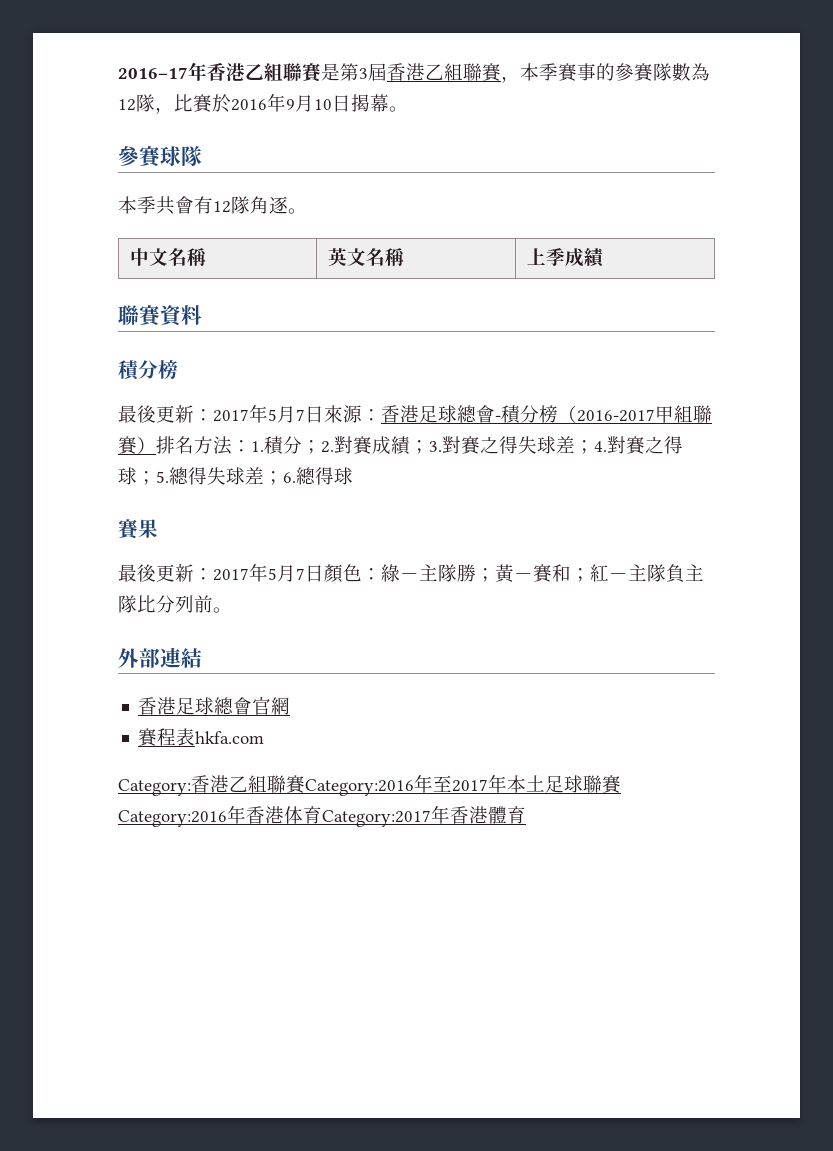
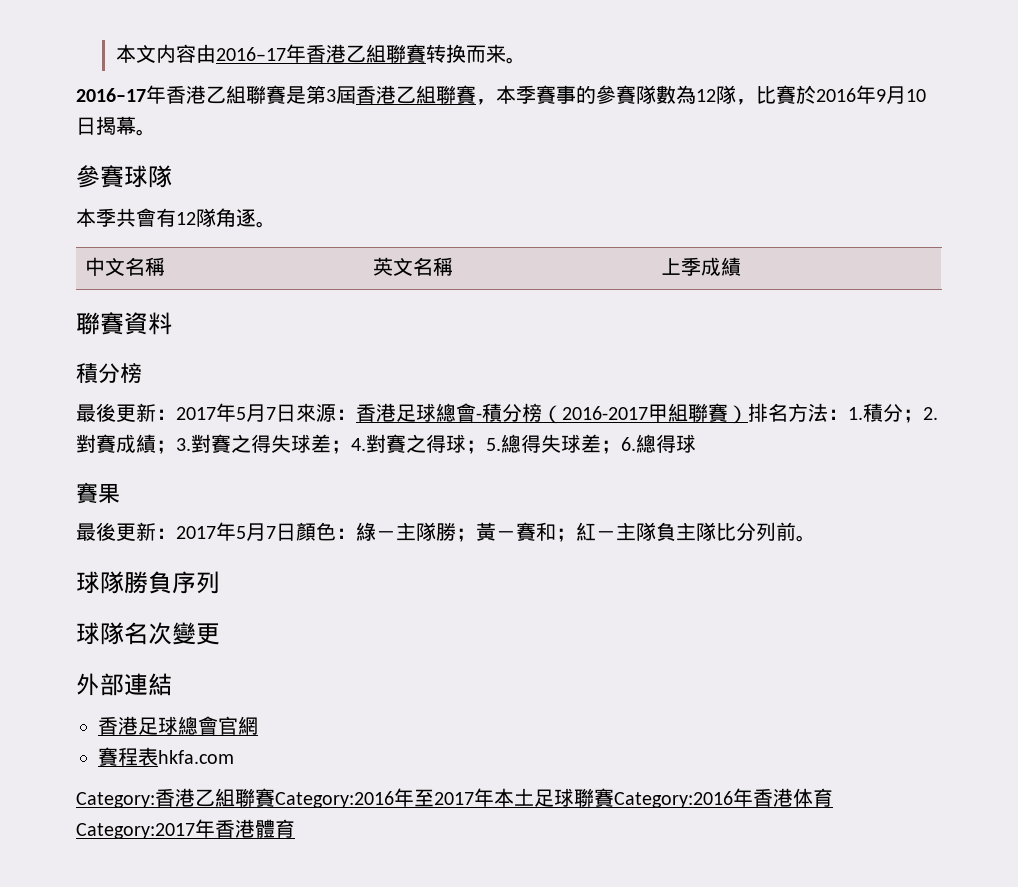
(118, 73) none -> [115,44,526,64] 本文内容由2016–17年香港乙組聯賽转换而来。 //
(232, 610) none -> [76,571,220,594] [76,622,220,645] // 球隊勝負序列 // 球隊名次變更

